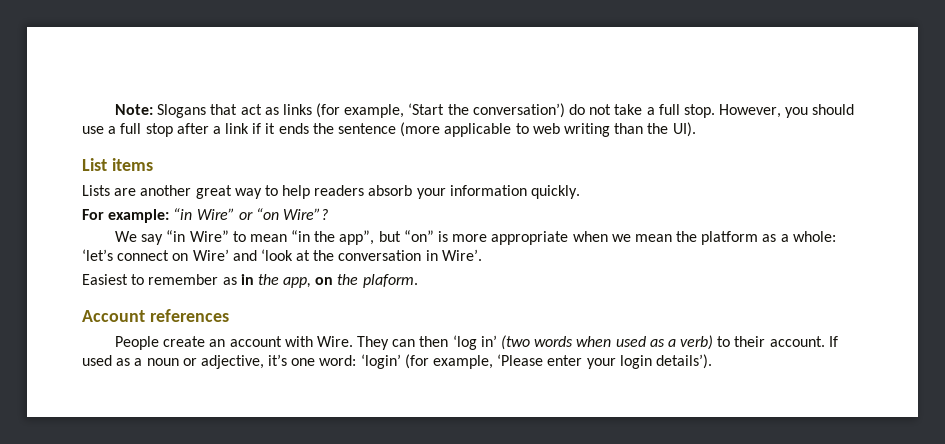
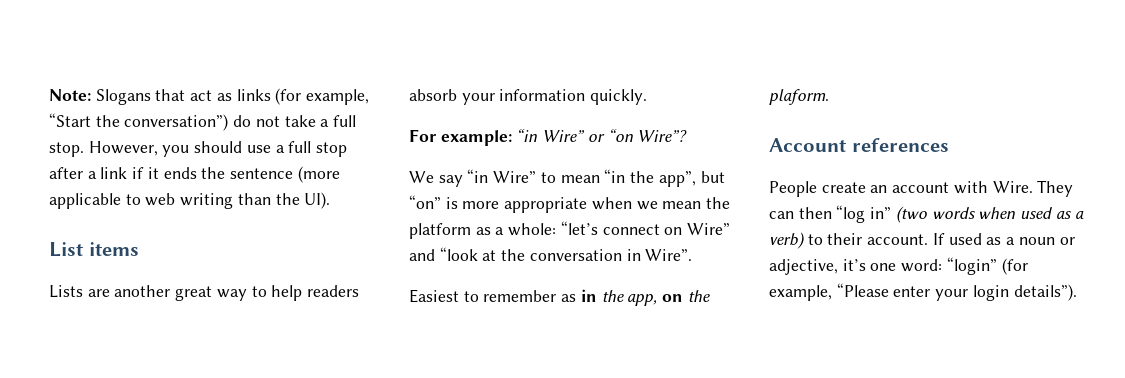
[408,103,565,118] ‘Start the conversation’) -> [49,113,229,131] “Start the conversation”)
[82,249,113,261] ‘let’s -> [560,221,598,235] “let’s
[192,249,293,261] Wire’ and ‘look -> [687,223,731,235] [409,247,478,261] Wire” and “look
[441,249,482,261] Wire’. -> [645,249,693,261] Wire”.
[452,335,497,350] ‘log in’ -> [836,205,892,223] “log in”
[360,354,544,369] ‘login’ (for example, ‘Please -> [946,257,1028,275] [769,283,889,301] “login” (for example, “Please
[655,354,712,369] details’). -> [1013,284,1077,301] details”).

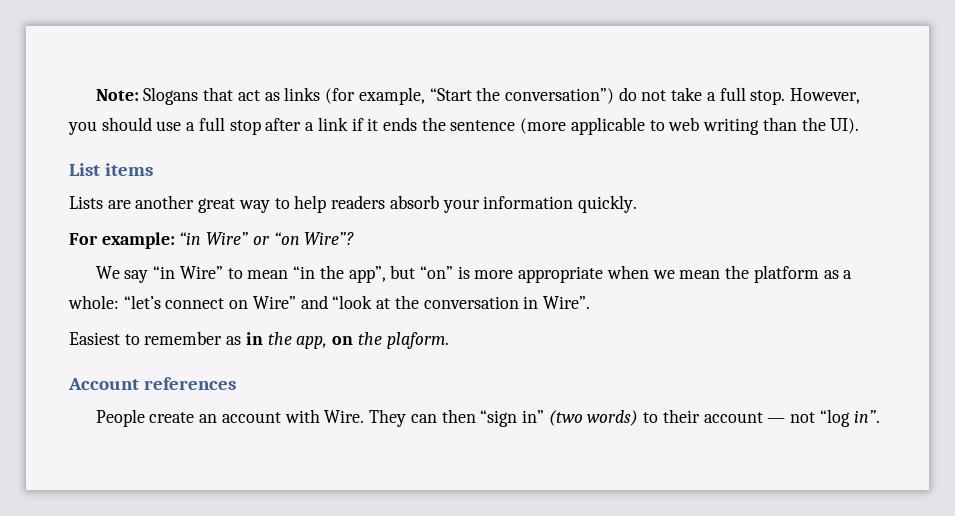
[836,205,866,223] “log -> [480,410,518,427] “sign
[931,207,1084,219] [769,232,1075,249] [769,257,1028,275] [769,283,1077,301] words when used as a verb) to their account. If used as a noun or adjective, it’s one word: “login” (for example, “Please enter your login details”). -> [587,409,880,427] words) to their account — not “log in”.

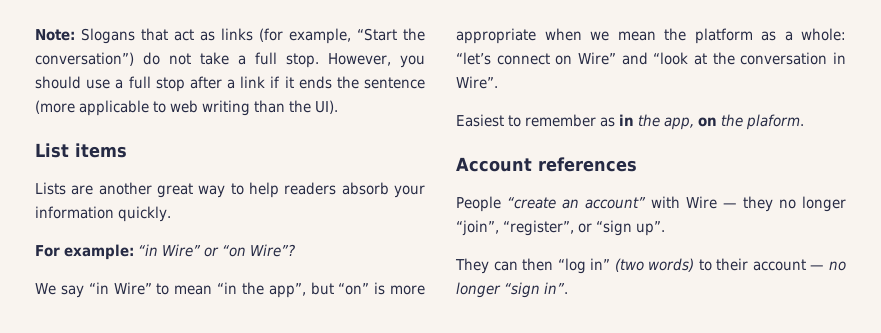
[149,409,365,423] create an account with Wire. -> [507,196,846,212] [456,220,666,236] “create an account” with Wire — they no longer “join”, “register”, or “sign up”. //
[480,410,518,427] “sign -> [557,258,586,274] “log
[790,409,850,427] not “log -> [829,261,846,271] [456,282,541,298] no longer “sign

